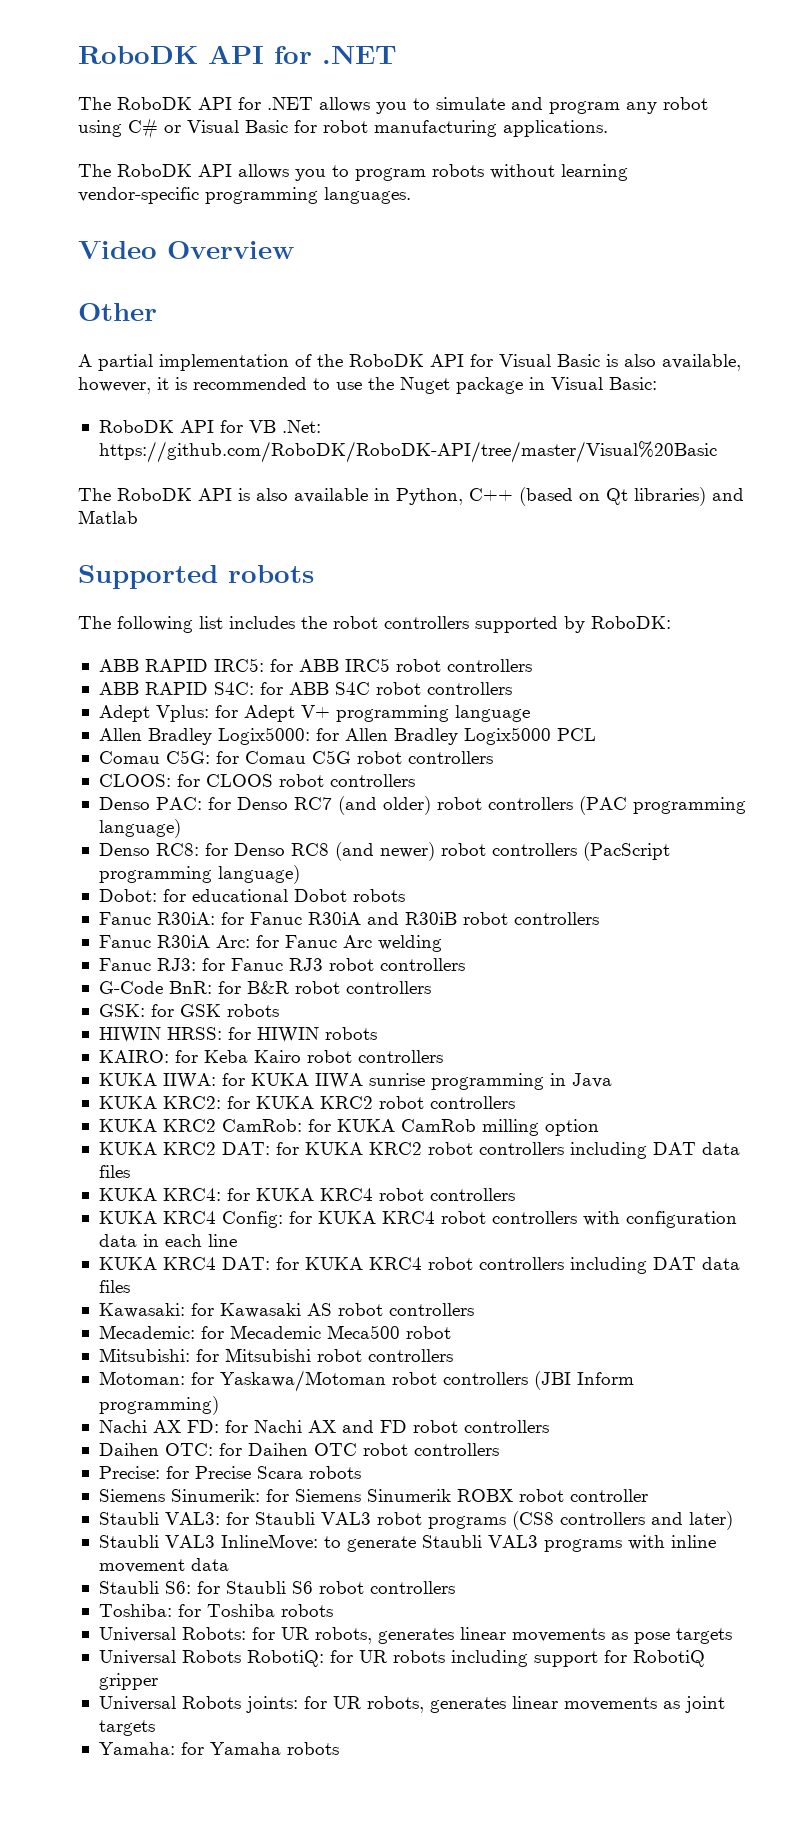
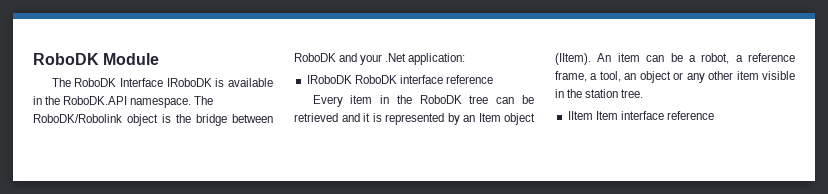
[78,45,397,64] [78,97,708,114] [78,118,608,139] [78,164,628,181] [78,187,411,204] [78,241,294,259] [78,303,157,321] [78,354,741,371] [78,377,657,394] [98,420,321,433] [98,441,717,463] [78,487,744,506] [78,510,138,524] [78,565,314,589] [78,616,671,633] [98,658,532,672] [98,682,512,695] [98,705,530,722] [98,727,596,745] [98,750,493,764] [98,774,415,787] [98,796,746,815] [98,819,181,838] [98,842,670,861] [98,865,300,884] [98,889,405,902] [98,912,599,925] [98,935,442,952] [98,958,465,971] [98,981,431,994] [98,1004,279,1017] [98,1027,377,1043] [98,1050,443,1063] [98,1073,612,1090] [98,1096,515,1109] [98,1119,599,1136] [98,1142,740,1159] [98,1165,130,1178] [98,1188,515,1201] [98,1211,737,1228] [98,1234,237,1247] [98,1257,740,1274] [98,1280,130,1293] [98,1303,474,1318] [98,1325,451,1339] [98,1348,453,1362] [98,1370,634,1392] [98,1396,219,1415] [98,1420,549,1433] [98,1443,499,1456] [98,1466,361,1479] [98,1489,648,1502] [98,1511,733,1530] [98,1534,716,1552] [98,1558,229,1573] [98,1581,455,1594] [98,1604,333,1617] [98,1627,732,1644] [98,1650,705,1667] [98,1673,158,1690] [98,1696,725,1713] [98,1720,155,1736] [98,1742,339,1755] RoboDK API for .NET // The RoboDK API for .NET allows you to simulate and program any robot using C# or Visual Basic for robot manufacturing applications. // The RoboDK API allows you to program robots without learning vendor-specific programming languages. // Video Overview // Other // A partial implementation of the RoboDK API for Visual Basic is also available, however, it is recommended to use the Nuget package in Visual Basic: // RoboDK API for VB .Net: https://github.com/RoboDK/RoboDK-API/tree/master/Visual%20Basic // The RoboDK API is also available in Python, C++ (based on Qt libraries) and Matlab // Supported robots // The following list includes the robot controllers supported by RoboDK: // ABB RAPID IRC5: for ABB IRC5 robot controllers // ABB RAPID S4C: for ABB S4C robot controllers // Adept Vplus: for Adept V+ programming language // Allen Bradley Logix5000: for Allen Bradley Logix5000 PCL // Comau C5G: for Comau C5G robot controllers // CLOOS: for CLOOS robot controllers // Denso PAC: for Denso RC7 (and older) robot controllers (PAC programming language) // Denso RC8: for Denso RC8 (and newer) robot controllers (PacScript programming language) // Dobot: for educational Dobot robots // Fanuc R30iA: for Fanuc R30iA and R30iB robot controllers // Fanuc R30iA Arc: for Fanuc Arc welding // Fanuc RJ3: for Fanuc RJ3 robot controllers // G-Code BnR: for B&R robot controllers // GSK: for GSK robots // HIWIN HRSS: for HIWIN robots // KAIRO: for Keba Kairo robot controllers // KUKA IIWA: for KUKA IIWA sunrise programming in Java // KUKA KRC2: for KUKA KRC2 robot controllers // KUKA KRC2 CamRob: for KUKA CamRob milling option // KUKA KRC2 DAT: for KUKA KRC2 robot controllers including DAT data files // KUKA KRC4: for KUKA KRC4 robot controllers // KUKA KRC4 Config: for KUKA KRC4 robot controllers with configuration data in each line // KUKA KRC4 DAT: for KUKA KRC4 robot controllers including DAT data files // Kawasaki: for Kawasaki AS robot controllers // Mecademic: for Mecademic Meca500 robot // Mitsubishi: for Mitsubishi robot controllers // Motoman: for Yaskawa/Motoman robot controllers (JBI Inform programming) // Nachi AX FD: for Nachi AX and FD robot controllers // Daihen OTC: for Daihen OTC robot controllers // Precise: for Precise Scara robots // Siemens Sinumerik: for Siemens Sinumerik ROBX robot controller // Staubli VAL3: for Staubli VAL3 robot programs (CS8 controllers and later) // Staubli VAL3 InlineMove: to generate Staubli VAL3 programs with inline movement data // Staubli S6: for Staubli S6 robot controllers // Toshiba: for Toshiba robots // Universal Robots: for UR robots, generates linear movements as pose targets // Universal Robots RobotiQ: for UR robots including support for RobotiQ gripper // Universal Robots joints: for UR robots, generates linear movements as joint targets // Yamaha: for Yamaha robots -> [33,53,160,65] [51,78,273,87] [33,96,214,108] [33,114,273,126] [294,53,466,65] [306,75,493,84] [312,95,534,107] [294,113,535,125] [555,53,795,65] [555,71,795,83] [555,89,644,98] [567,111,714,120] RoboDK Module // The RoboDK Interface IRoboDK is available in the RoboDK.API namespace. The RoboDK/Robolink object is the bridge between RoboDK and your .Net application: // IRoboDK RoboDK interface reference // Every item in the RoboDK tree can be retrieved and it is represented by an Item object (IItem). An item can be a robot, a reference frame, a tool, an object or any other item visible in the station tree. // IItem Item interface reference

